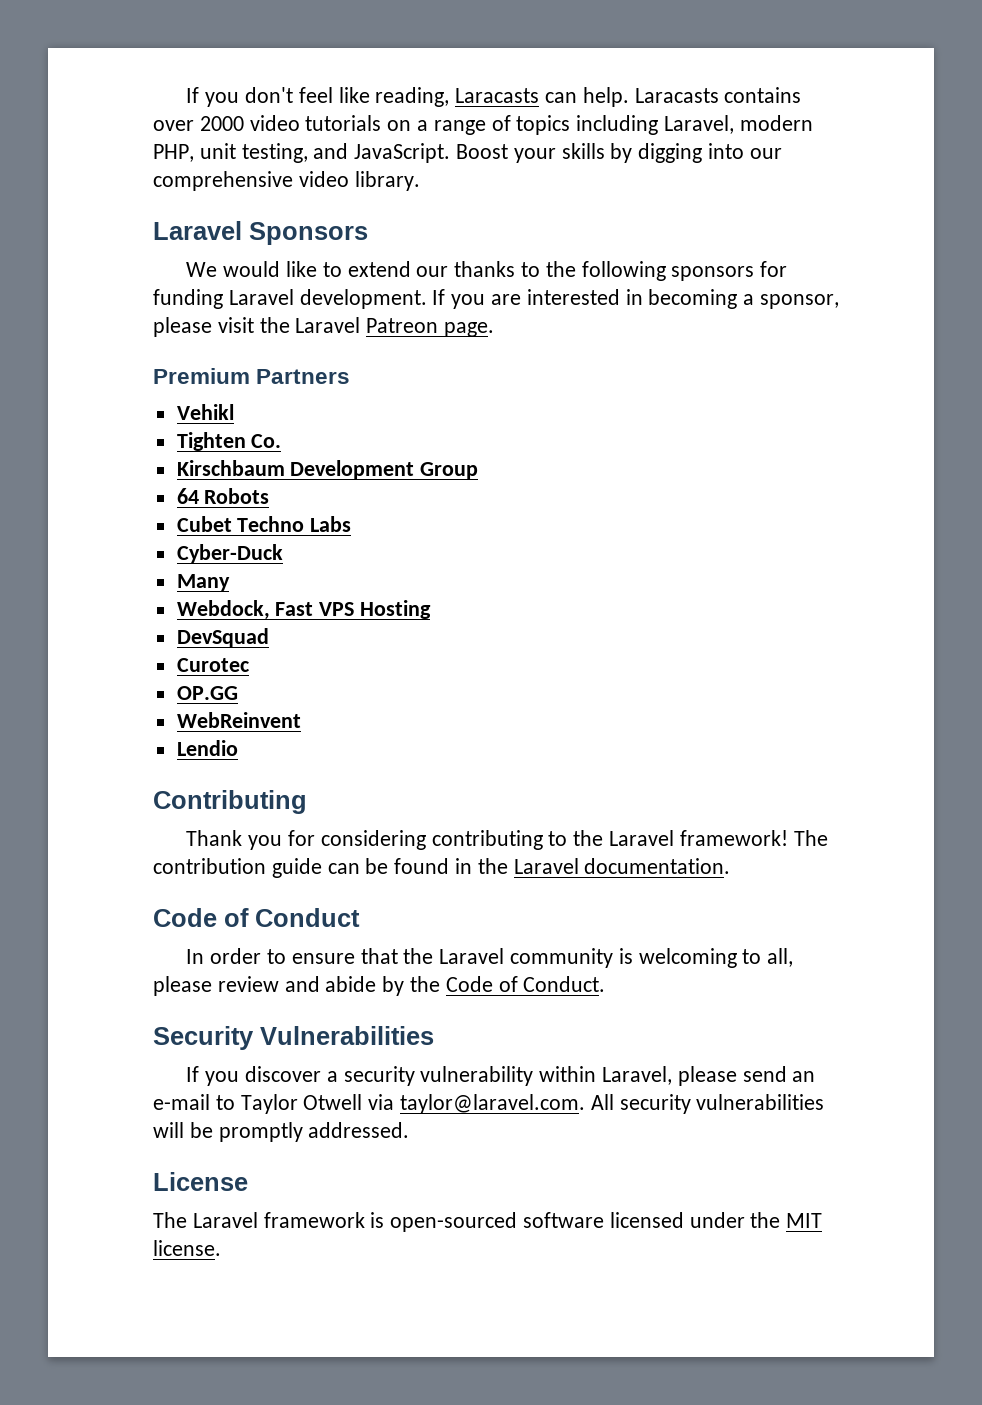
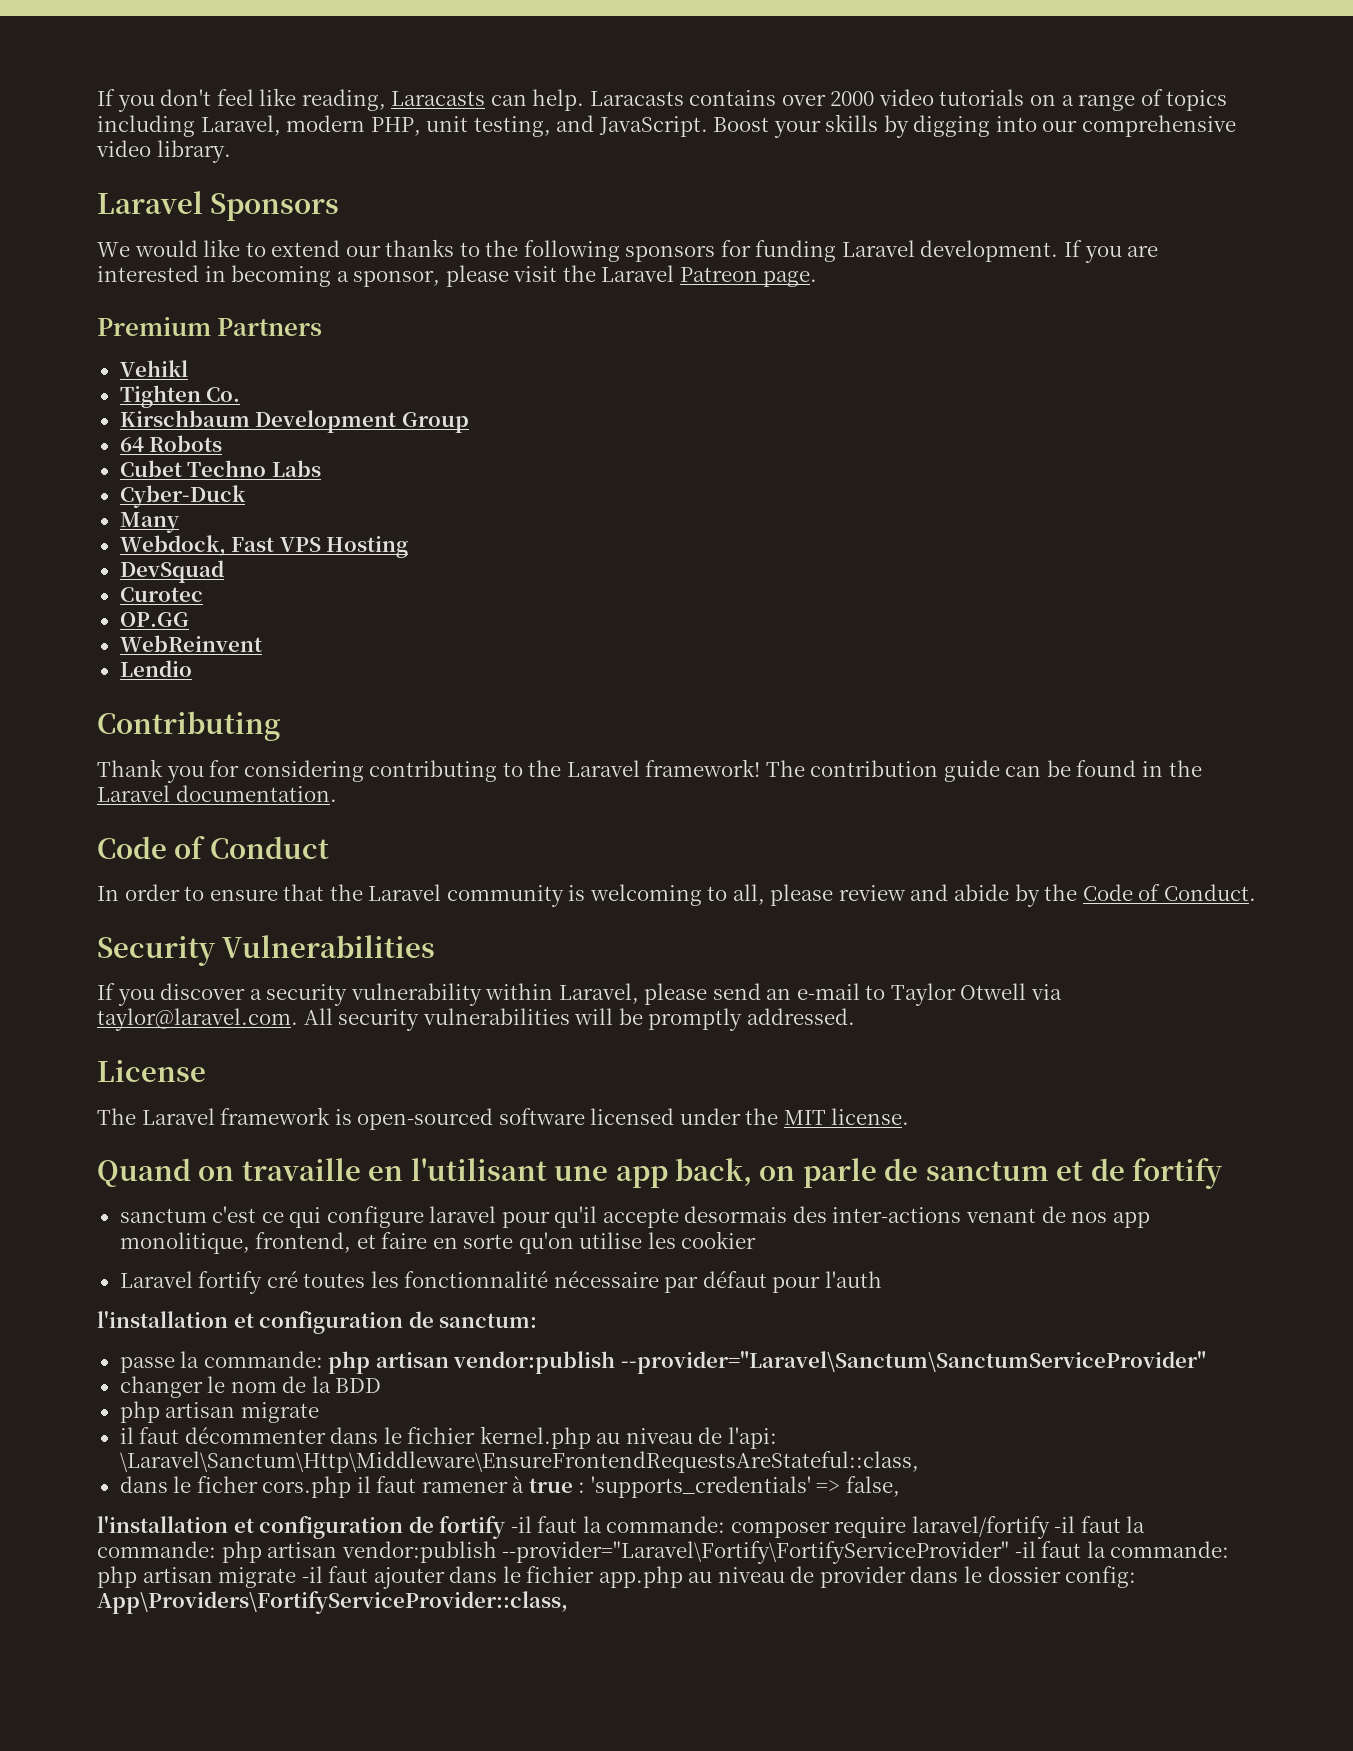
(221, 1248) none -> [97,1158,1222,1189] [119,1206,1150,1228] [119,1231,757,1254] [119,1271,882,1294] [97,1311,538,1334] [119,1351,1206,1374] [119,1376,382,1398] [119,1401,319,1423] [119,1426,777,1449] [119,1451,919,1473] [119,1476,900,1498] [97,1516,1146,1539] [97,1541,1230,1564] [97,1566,1137,1589] [97,1591,568,1614] // Quand on travaille en l'utilisant une app back, on parle de sanctum et de fortify // sanctum c'est ce qui configure laravel pour qu'il accepte desormais des inter-actions venant de nos app monolitique, frontend, et faire en sorte qu'on utilise les cookier // Laravel fortify cré toutes les fonctionnalité nécessaire par défaut pour l'auth // l'installation et configuration de sanctum: // passe la commande: php artisan vendor:publish --provider="Laravel\Sanctum\SanctumServiceProvider" // changer le nom de la BDD // php artisan migrate // il faut décommenter dans le fichier kernel.php au niveau de l'api: \Laravel\Sanctum\Http\Middleware\EnsureFrontendRequestsAreStateful::class, // dans le ficher cors.php il faut ramener à true : 'supports_credentials' => false, // l'installation et configuration de fortify -il faut la commande: composer require laravel/fortify -il faut la commande: php artisan vendor:publish --provider="Laravel\Fortify\FortifyServiceProvider" -il faut la commande: php artisan migrate -il faut ajouter dans le fichier app.php au niveau de provider dans le dossier config: App\Providers\FortifyServiceProvider::class,

